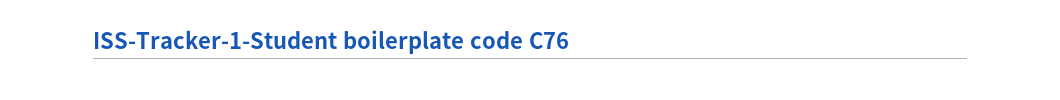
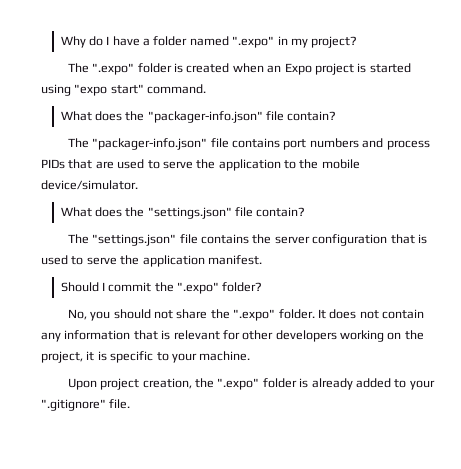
[93,30,569,54] ISS-Tracker-1-Student boilerplate code C76 -> [60,36,358,48] [67,63,411,75] [41,84,207,96] [60,111,337,123] [67,138,430,150] [41,159,360,171] [41,180,138,190] [60,207,306,219] [67,234,427,246] [41,255,262,267] [60,282,263,294] [67,309,425,321] [41,330,424,342] [41,351,251,363] [67,378,435,390] [41,399,131,411] Why do I have a folder named ".expo" in my project? // The ".expo" folder is created when an Expo project is started using "expo start" command. // What does the "packager-info.json" file contain? // The "packager-info.json" file contains port numbers and process PIDs that are used to serve the application to the mobile device/simulator. // What does the "settings.json" file contain? // The "settings.json" file contains the server configuration that is used to serve the application manifest. // Should I commit the ".expo" folder? // No, you should not share the ".expo" folder. It does not contain any information that is relevant for other developers working on the project, it is specific to your machine. // Upon project creation, the ".expo" folder is already added to your ".gitignore" file.

